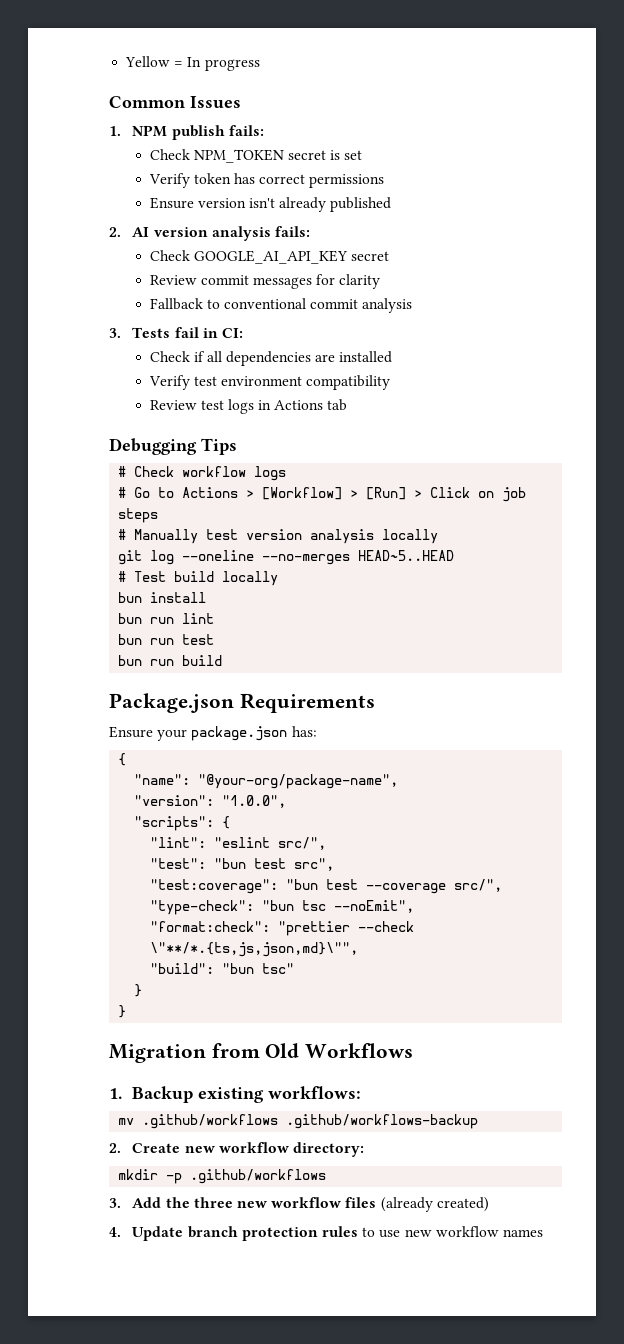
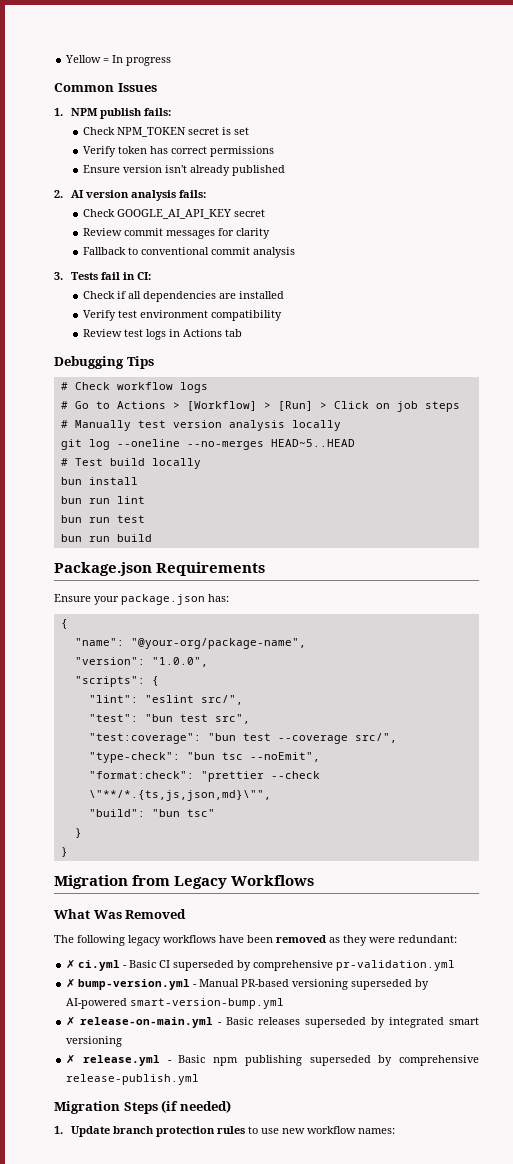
[265,1043,300,1058] Old -> [174,876,228,889] Legacy
[109,1086,362,1103] [118,1114,479,1129] [109,1142,364,1157] [118,1169,327,1184] [109,1197,489,1212] [109,1227,121,1237] 1. Backup existing workflows: // mv .github/workflows .github/workflows-backup // 2. Create new workflow directory: // mkdir -p .github/workflows // 3. Add the three new workflow files (already created) // 4. -> [54,909,187,919] [54,935,457,946] [66,959,456,971] [66,978,430,990] [66,998,285,1009] [66,1016,480,1028] [66,1036,123,1047] [66,1054,480,1066] [66,1074,200,1085] [54,1100,231,1114] [54,1126,63,1134] What Was Removed // The following legacy workflows have been removed as they were redundant: // ✗ ci.yml - Basic CI superseded by comprehensive pr-validation.yml // ✗ bump-version.yml - Manual PR-based versioning superseded by AI-powered smart-version-bump.yml // ✗ release-on-main.yml - Basic releases superseded by integrated smart versioning // ✗ release.yml - Basic npm publishing superseded by comprehensive release-publish.yml // Migration Steps (if needed) // 1.
[502,1229,543,1237] names -> [358,1128,396,1134] names:

